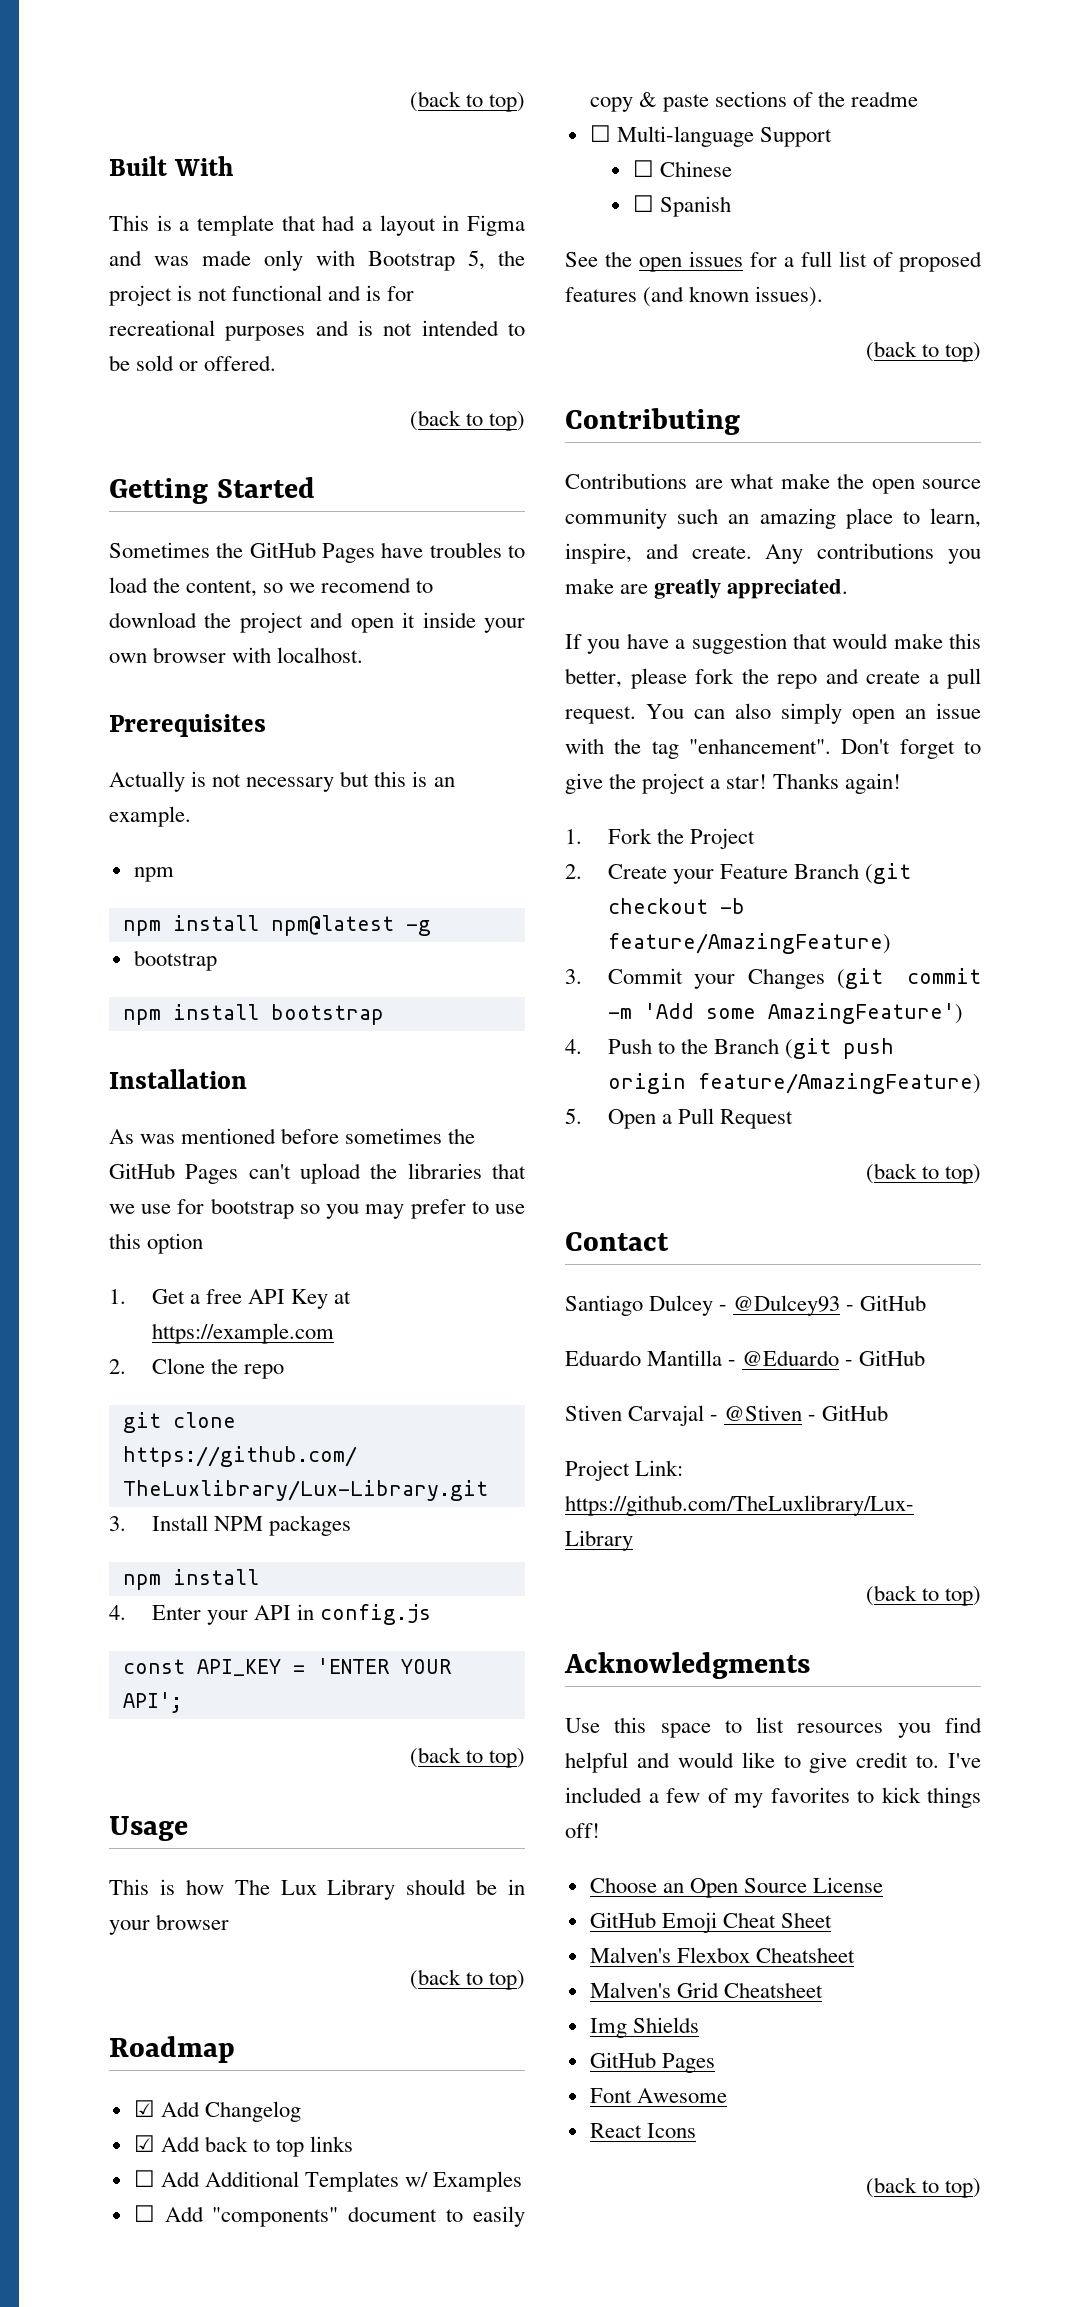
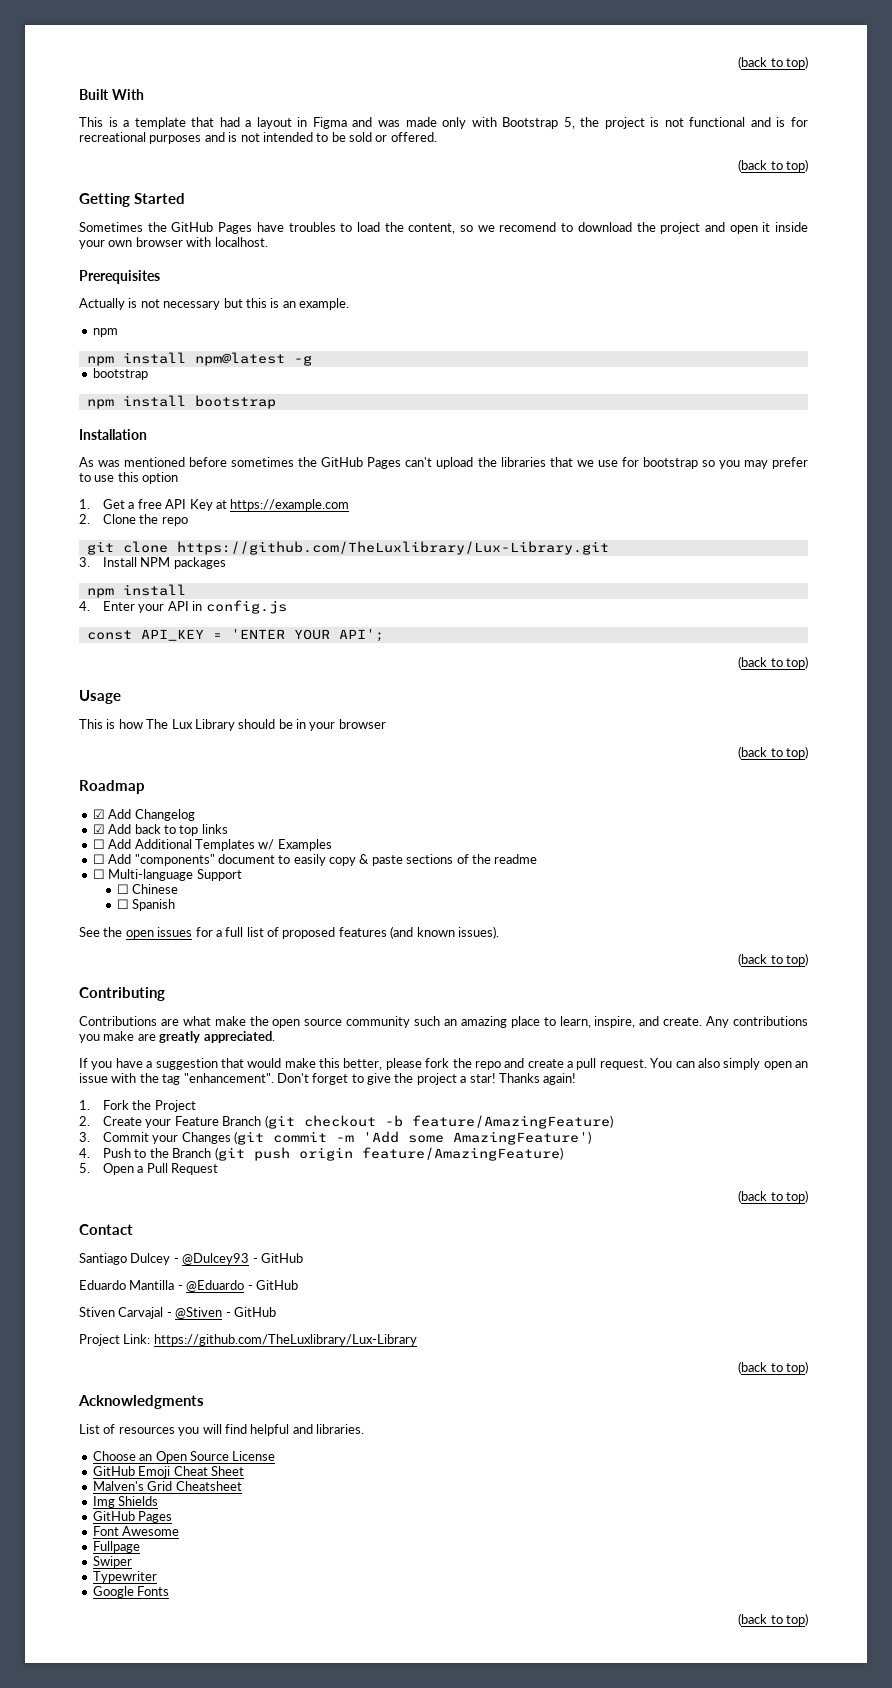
[565,1717,785,1738] Use this space to list -> [79,1424,116,1434] List of
(931, 1730) none -> [202,1424,222,1434] will
[677,1752,981,1773] [565,1787,981,1808] [565,1823,600,1838] would like to give credit to. I've included a few of my favorites to kick things off! -> [316,1424,364,1434] libraries.
[589,1947,855,1963] // Malven's Flexbox Cheatsheet -> (244, 1471) none
[589,2123,696,2138] React Icons -> [92,1541,140,1553] [92,1556,132,1568] [92,1571,157,1583] [92,1586,170,1598] Fullpage // Swiper // Typewriter // Google Fonts

